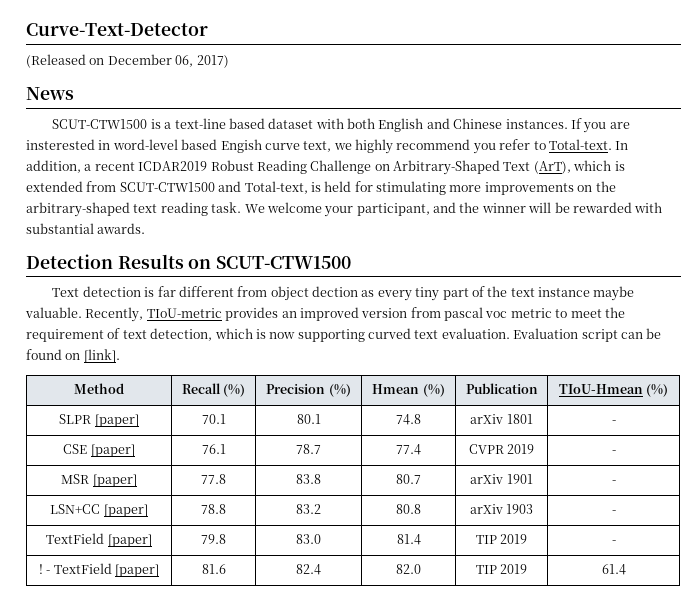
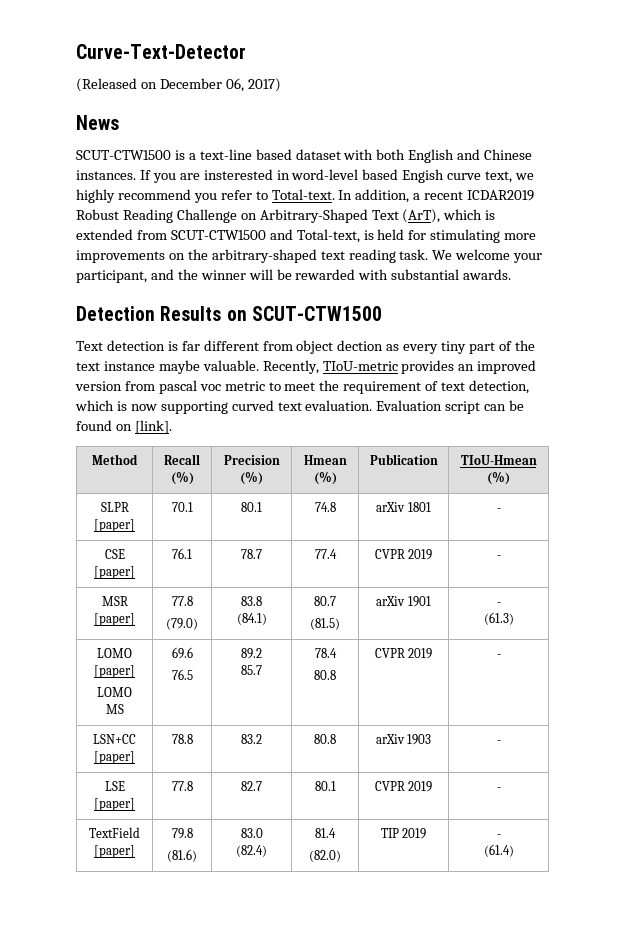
(226, 479) none -> [166,618,198,630] // (79.0)
(321, 479) none -> [236,613,267,625] // (84.1)
(421, 479) none -> [310,618,340,630] // (81.5)
(616, 482) none -> [483,612,514,625] [97,648,132,658] [94,665,135,678] [97,687,132,697] [105,704,124,714] [171,647,193,659] [171,669,193,680] [241,648,262,659] [241,665,262,675] [314,648,337,658] [314,670,336,680] [374,648,433,659] [496,654,501,658] // (61.3) // LOMO [paper] // LOMO MS | 69.6 // 76.5 | 89.2 // 85.7 | 78.4 // 80.8 | CVPR 2019 | -
(616, 512) none -> [104,781,125,791] [94,798,135,811] [171,781,193,791] [241,781,262,791] [314,781,336,791] [374,781,433,792] [496,787,501,791] // LSE [paper] | 77.8 | 82.7 | 80.1 | CVPR 2019 | -
(226, 539) none -> [167,849,197,862] // (81.6)
(321, 539) none -> [236,845,267,857] // (82.4)
(421, 539) none -> [309,850,341,862] // (82.0)
[38,563,160,577] [201,564,226,574] [296,564,321,575] [396,564,421,574] [475,564,528,574] [601,564,626,575] // ! - TextField [paper] | 81.6 | 82.4 | 82.0 | TIP 2019 | 61.4 -> [483,844,514,857] // (61.4)

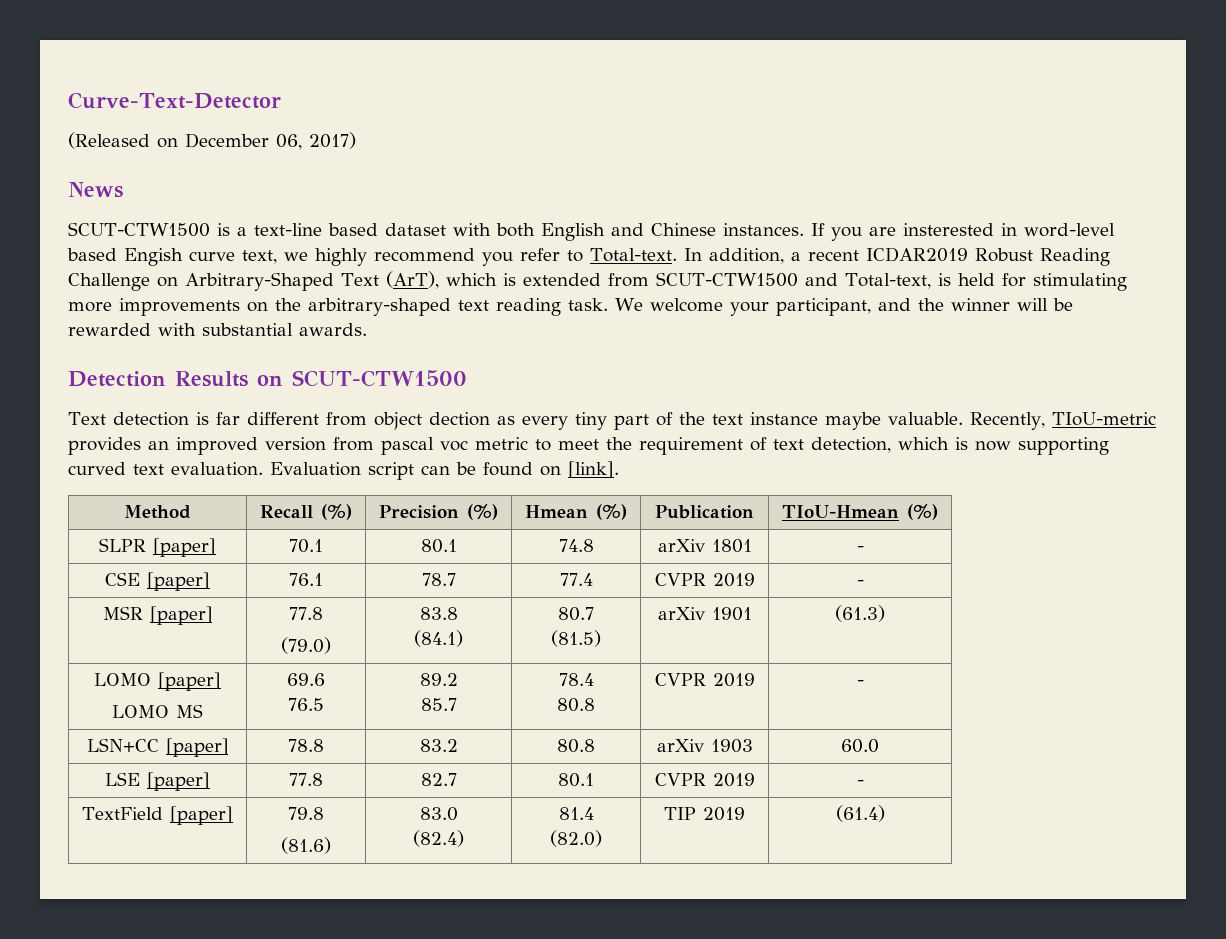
[496,602,501,606] - // -> (752, 614) none
[496,740,501,744] - -> [841,739,879,753] 60.0
[496,834,501,838] - // -> (745, 814) none

